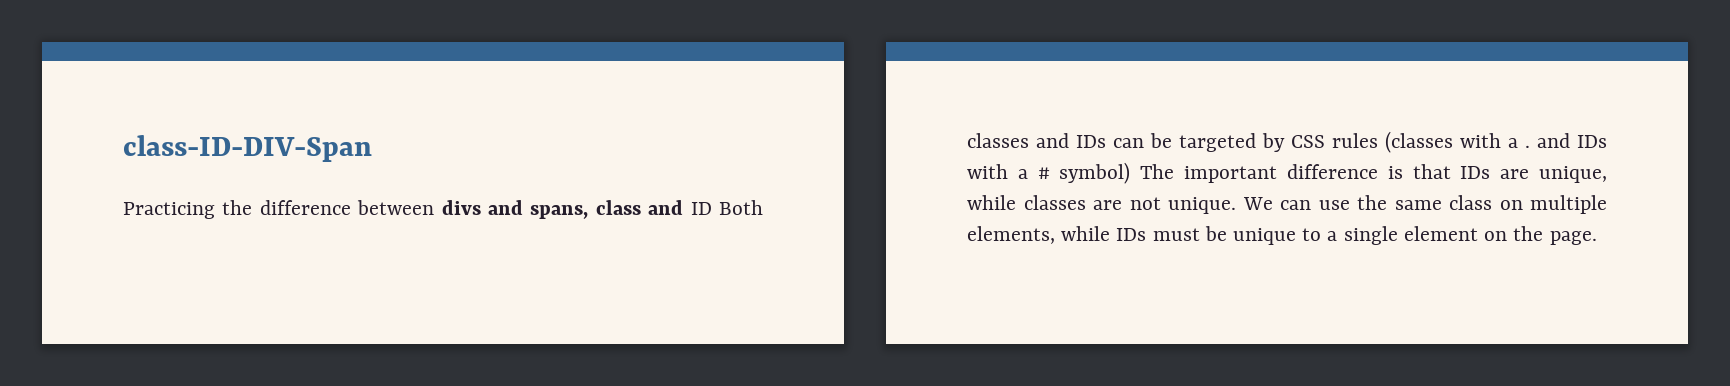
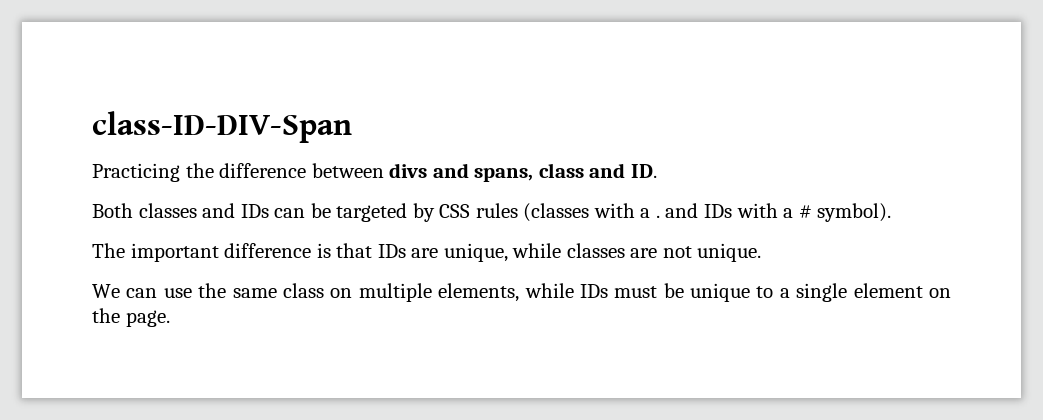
[690,202,712,215] ID -> [630,164,657,178] ID. //
[1059,162,1131,184] symbol) -> [817,203,892,222] symbol). //
(1236, 205) none -> (762, 252) //

